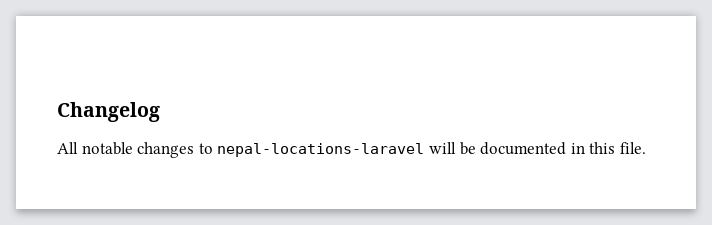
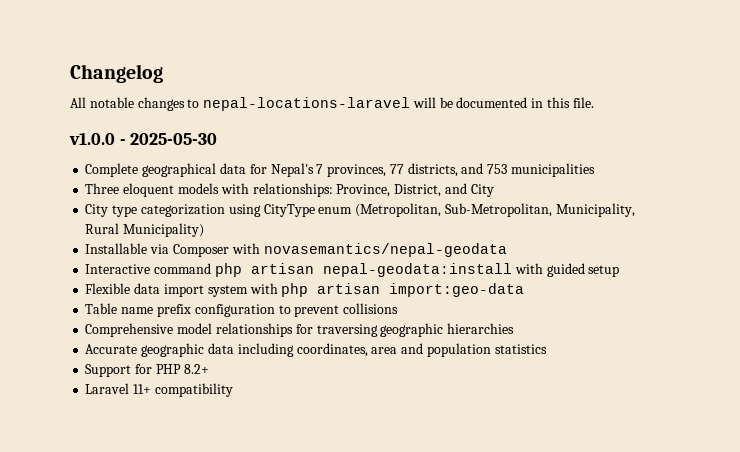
(646, 148) none -> [69,132,218,145] [85,163,595,177] [85,183,494,197] [85,203,635,217] [85,223,205,237] [85,243,507,257] [85,263,620,277] [85,283,525,297] [85,303,399,317] [85,323,515,337] [85,343,547,357] [85,364,209,377] [85,383,233,397] // v1.0.0 - 2025-05-30 // Complete geographical data for Nepal's 7 provinces, 77 districts, and 753 municipalities // Three eloquent models with relationships: Province, District, and City // City type categorization using CityType enum (Metropolitan, Sub-Metropolitan, Municipality, Rural Municipality) // Installable via Composer with novasemantics/nepal-geodata // Interactive command php artisan nepal-geodata:install with guided setup // Flexible data import system with php artisan import:geo-data // Table name prefix configuration to prevent collisions // Comprehensive model relationships for traversing geographic hierarchies // Accurate geographic data including coordinates, area and population statistics // Support for PHP 8.2+ // Laravel 11+ compatibility

